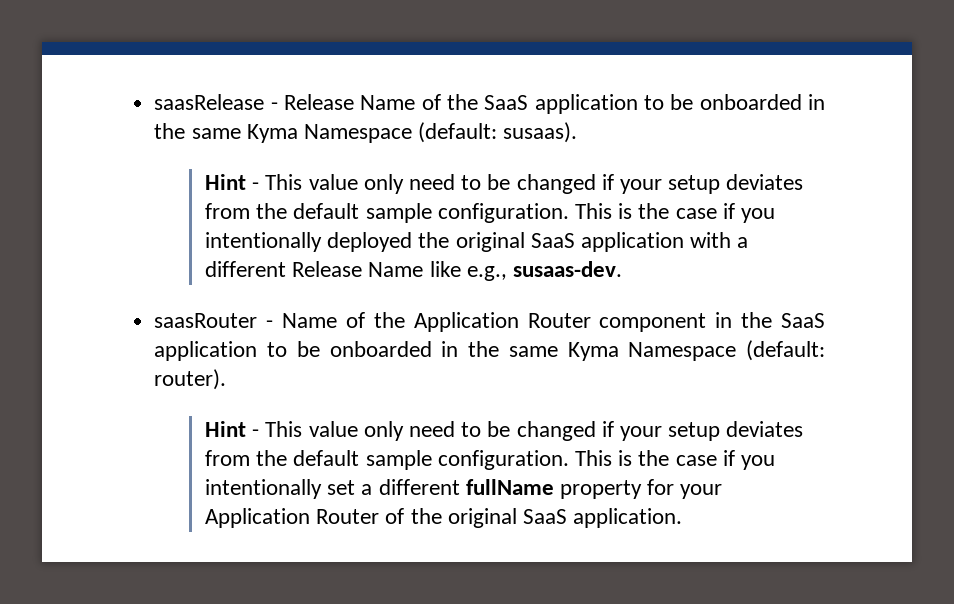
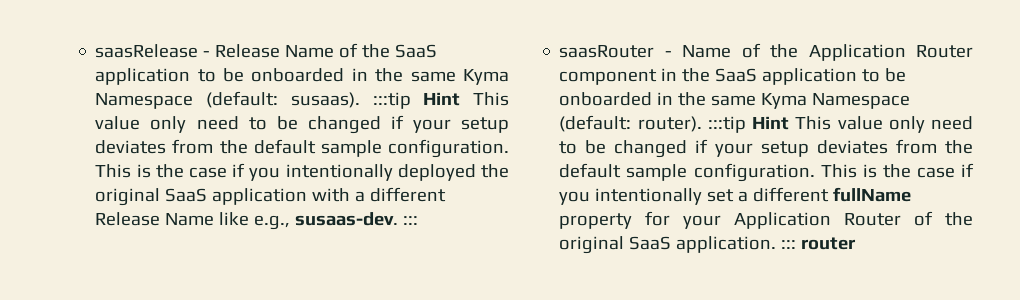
[204,174,260,190] // Hint - -> [372,92,461,109] :::tip Hint
(623, 269) none -> [403,216,419,225] :::
[204,421,260,437] // Hint - -> [707,116,790,133] :::tip Hint
(683, 518) none -> [781,237,857,250] ::: router

